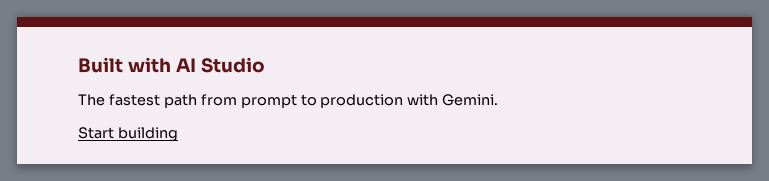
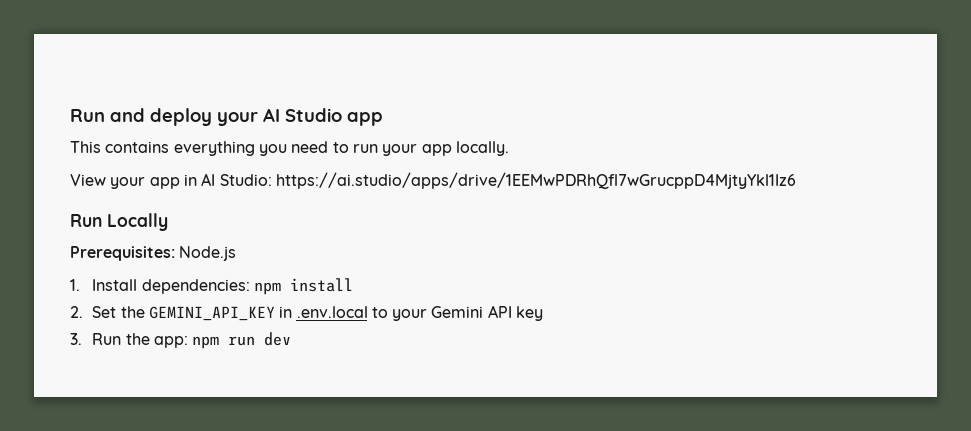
[78,57,265,73] [78,94,499,108] [78,127,178,142] Built with AI Studio // The fastest path from prompt to production with Gemini. // Start building -> [70,108,383,126] [70,141,509,156] [70,172,796,189] [70,213,168,231] [70,246,237,261] [70,278,353,295] [70,305,544,321] [70,332,292,349] Run and deploy your AI Studio app // This contains everything you need to run your app locally. // View your app in AI Studio: https://ai.studio/apps/drive/1EEMwPDRhQfl7wGrucppD4MjtyYkl1Iz6 // Run Locally // Prerequisites: Node.js // 1. Install dependencies: npm install // 2. Set the GEMINI_API_KEY in .env.local to your Gemini API key // 3. Run the app: npm run dev

